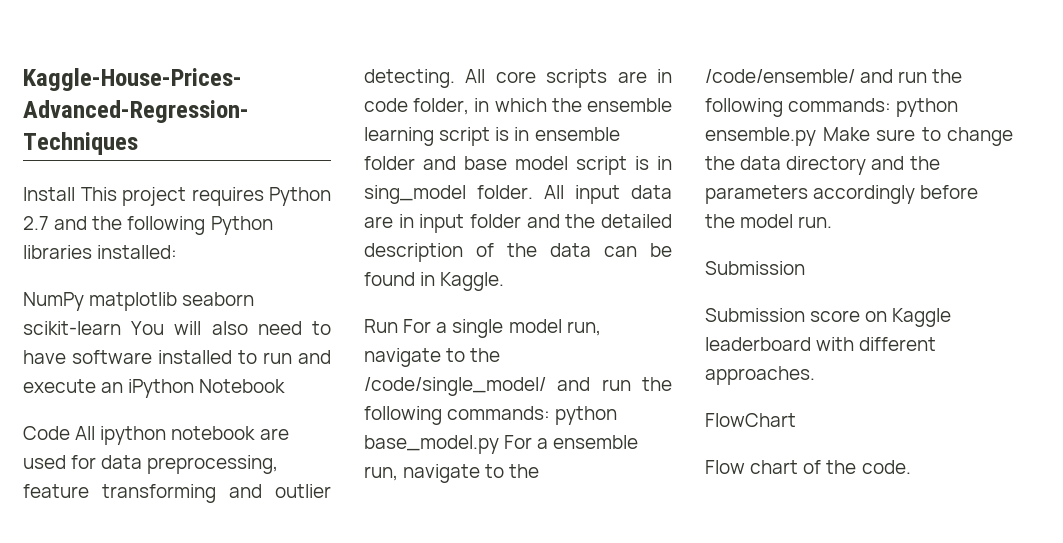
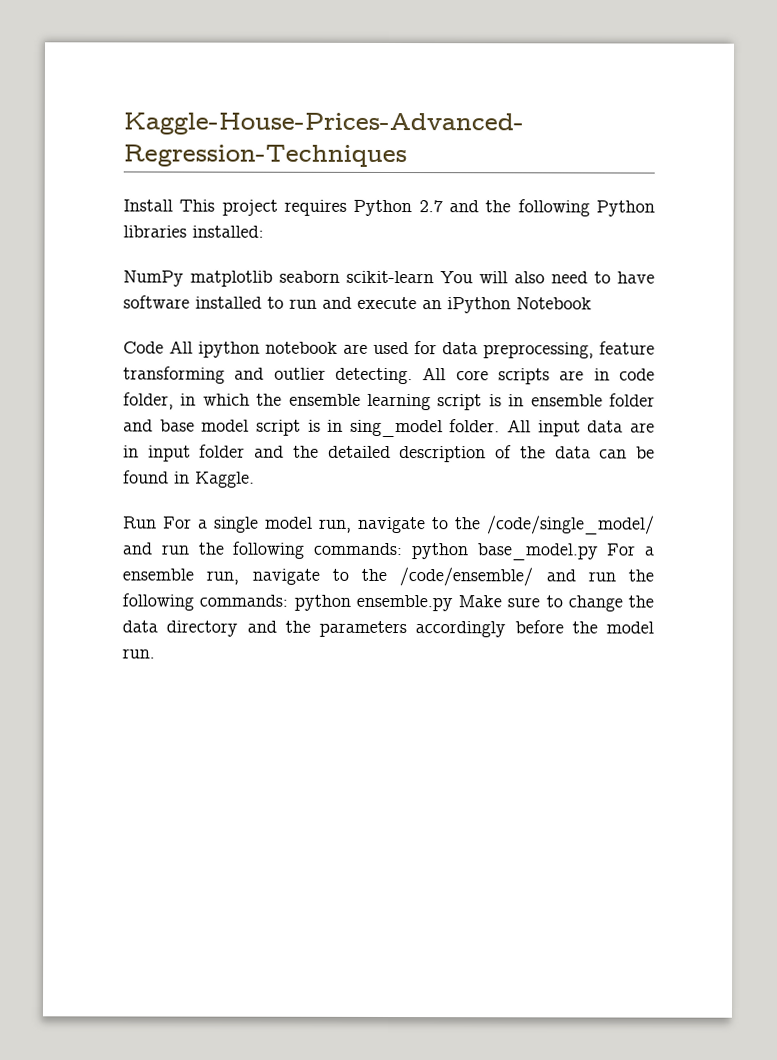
[705,261,805,275] [705,308,952,327] [705,337,937,351] [705,366,815,385] [705,413,796,427] [705,460,911,474] // Submission // Submission score on Kaggle leaderboard with different approaches. // FlowChart // Flow chart of the code. -> (155, 653) none

